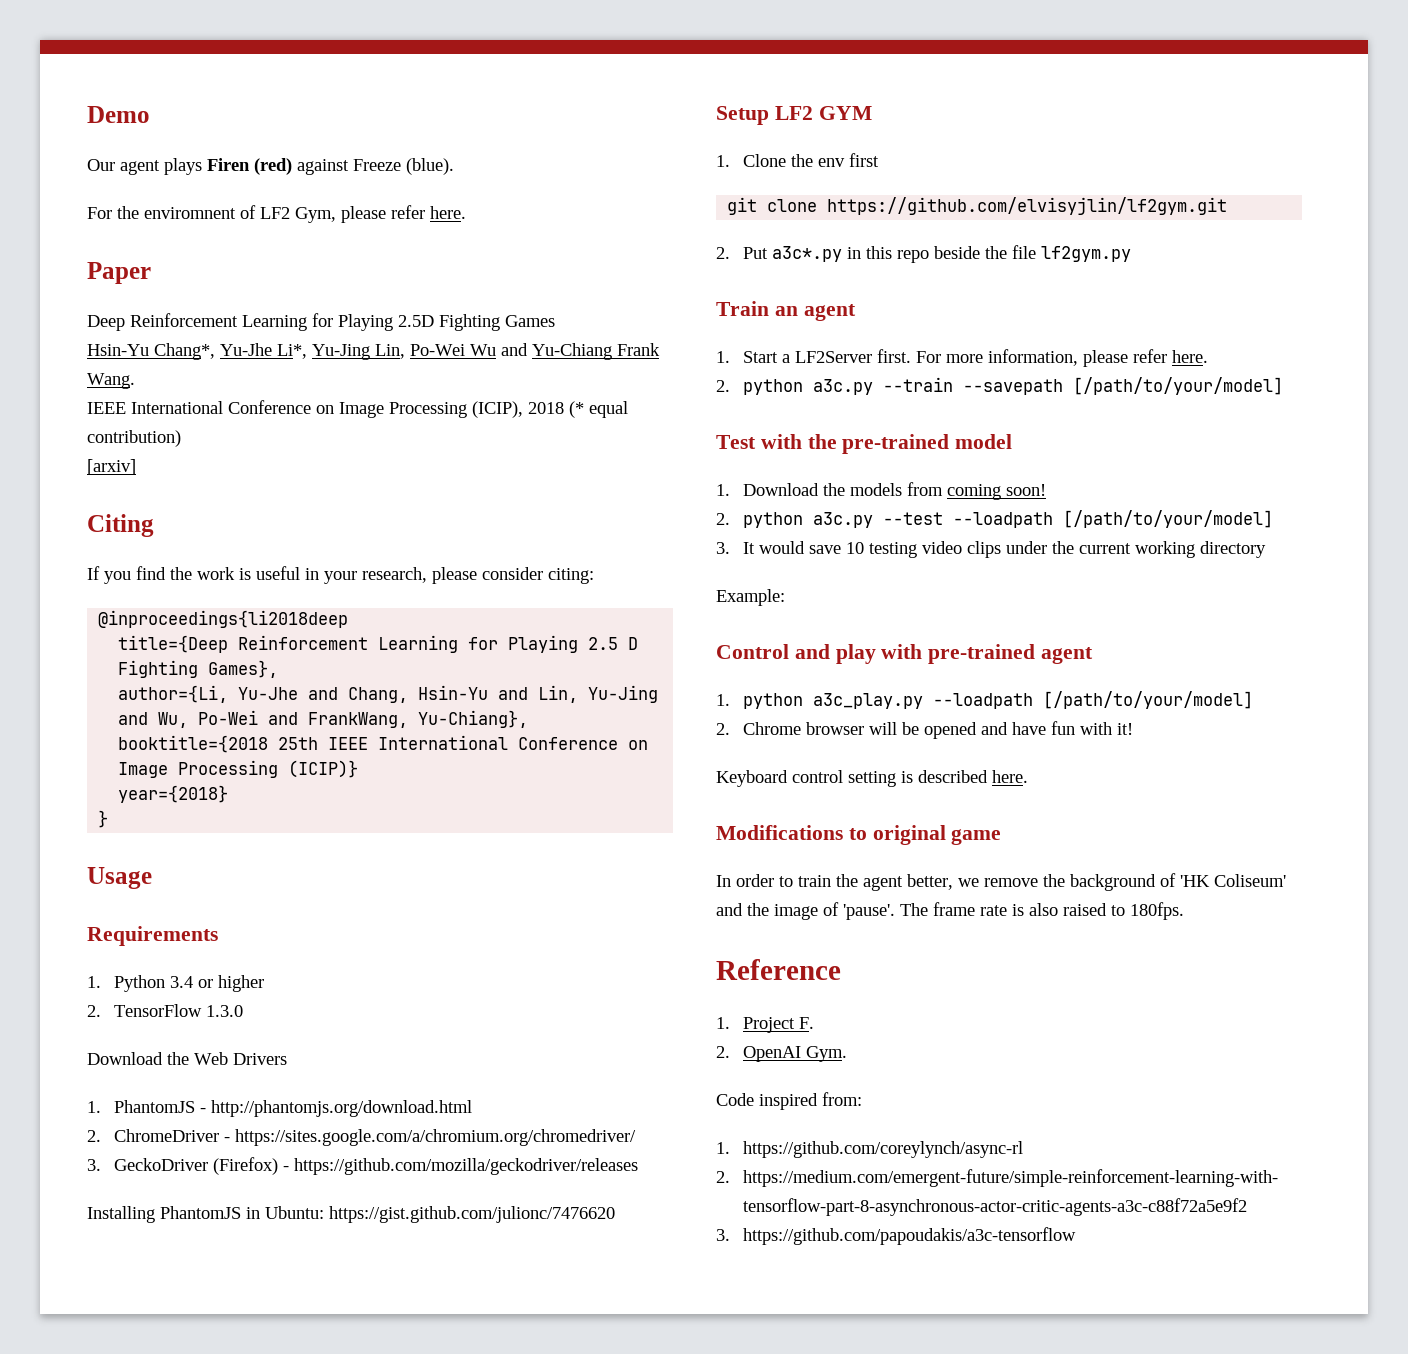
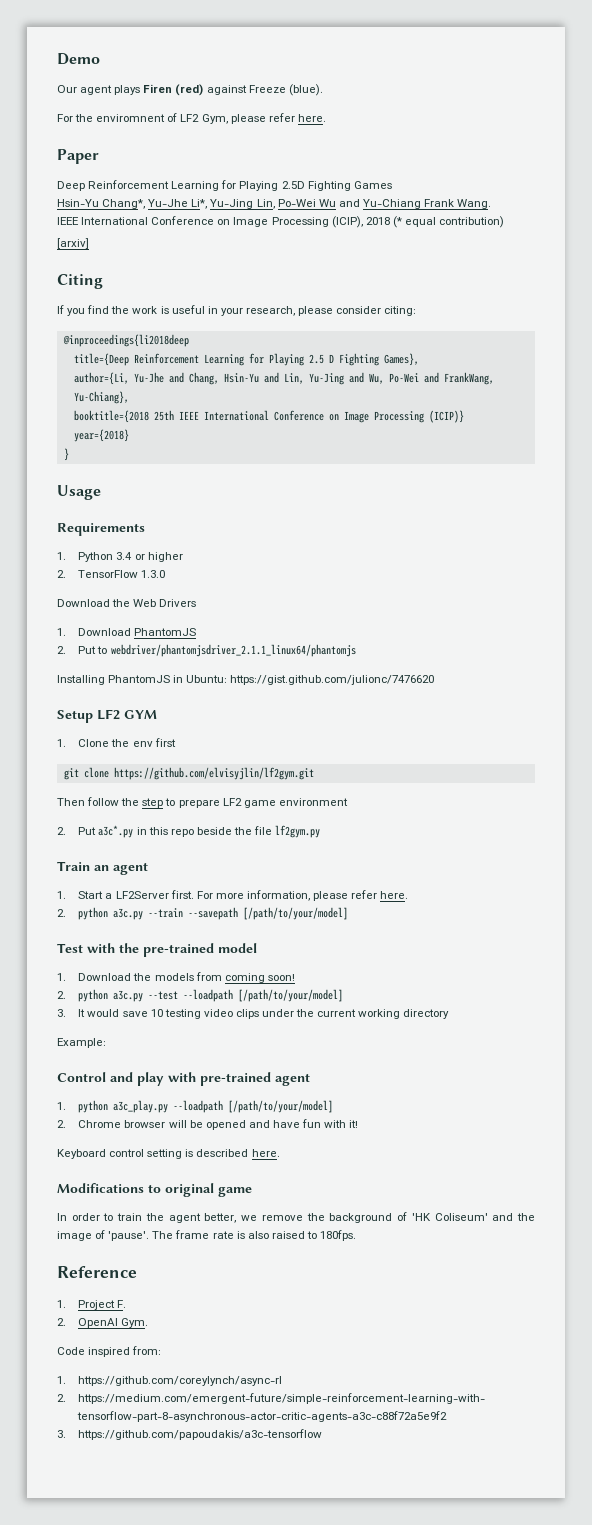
[113,1100,472,1117] [87,1129,636,1146] [87,1157,638,1175] PhantomJS - http://phantomjs.org/download.html // 2. ChromeDriver - https://sites.google.com/a/chromium.org/chromedriver/ // 3. GeckoDriver (Firefox) - https://github.com/mozilla/geckodriver/releases -> [78,628,197,636] [57,644,356,657] Download PhantomJS // 2. Put to webdriver/phantomjsdriver_2.1.1_linux64/phantomjs
(1228, 206) none -> [57,797,348,808] // Then follow the step to prepare LF2 game environment

